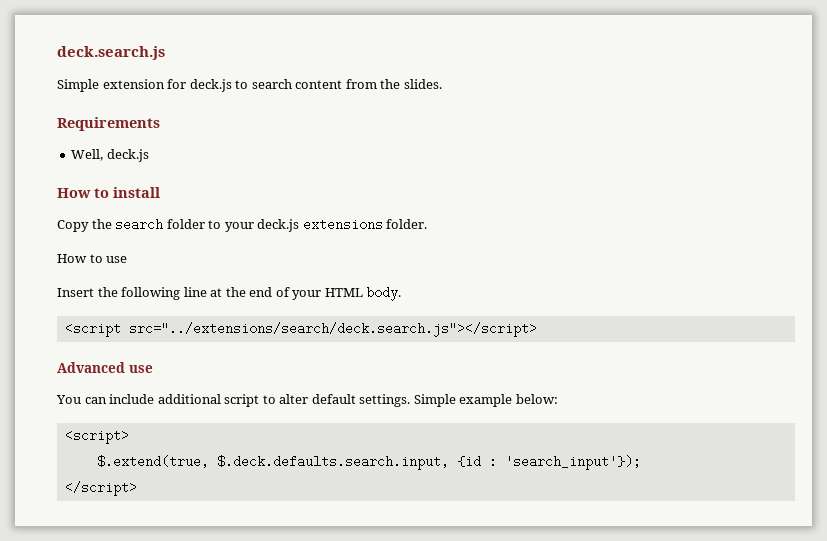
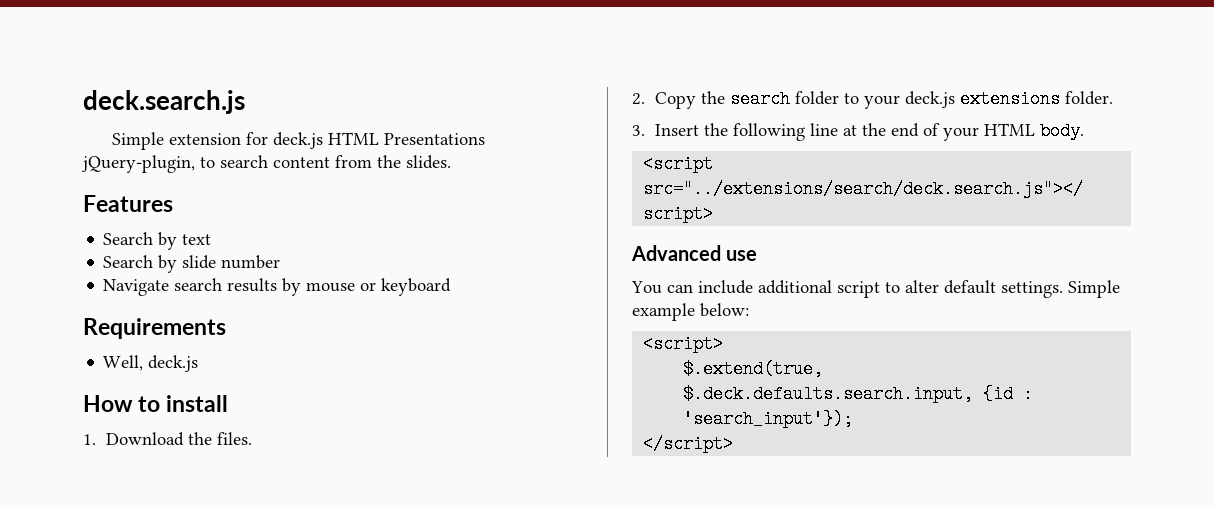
(232, 85) none -> [328,132,486,145] [82,155,195,173] HTML Presentations jQuery-plugin,
(442, 84) none -> [83,195,173,212] [103,232,212,250] [103,255,281,273] [103,278,452,296] // Features // Search by text // Search by slide number // Navigate search results by mouse or keyboard
(160, 192) none -> [83,432,253,446] [632,93,645,105] 1. Download the files. // 2.
[57,254,128,263] How to use // -> [632,125,645,136] 3.

